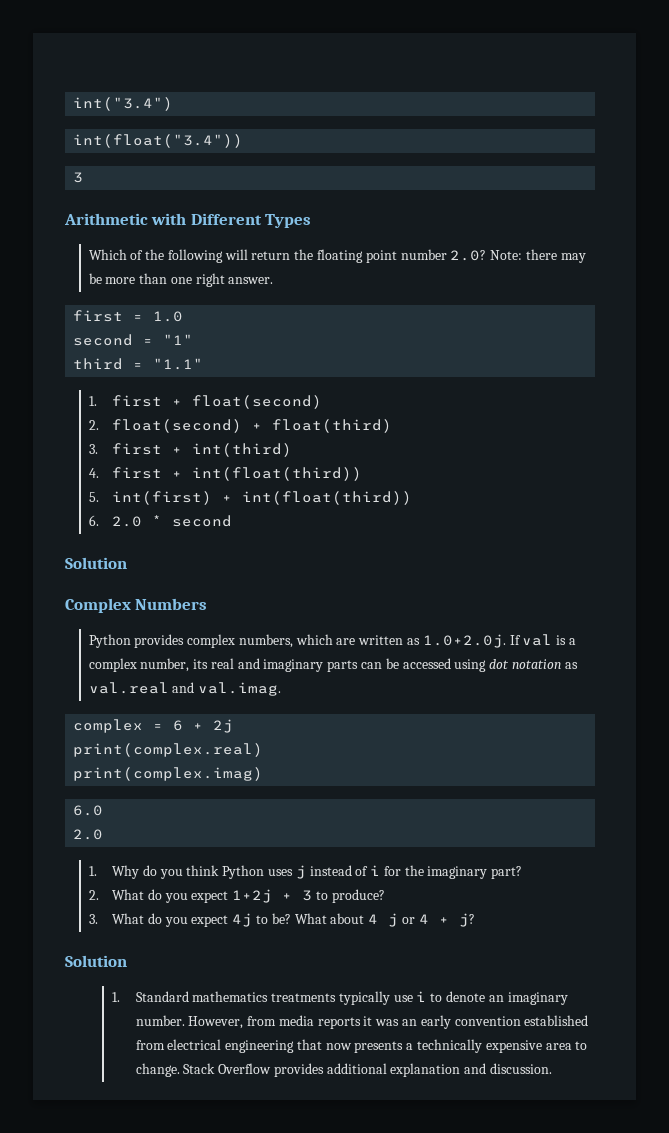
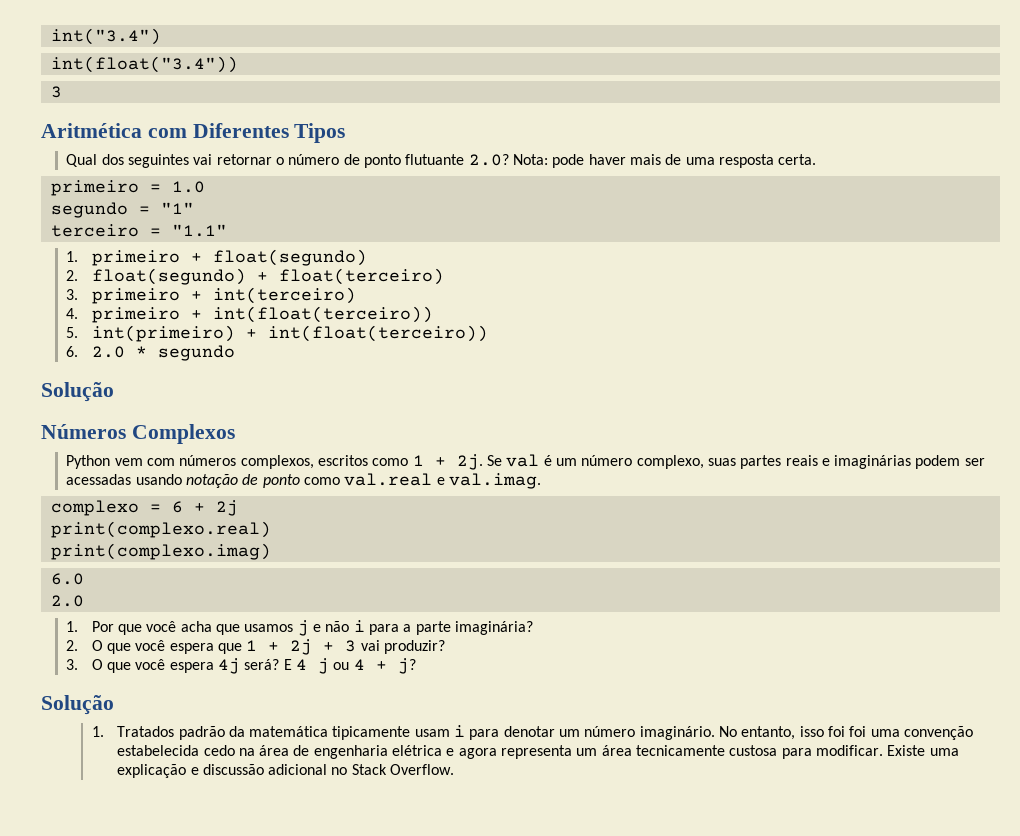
[64,213,312,228] [88,249,586,263] [88,273,274,287] [73,310,124,322] Arithmetic with Different Types // Which of the following will return the floating point number 2.0? Note: there may be more than one right answer. // first -> [41,123,346,143] [66,154,817,168] [50,180,139,196] Aritmética com Diferentes Tipos // Qual dos seguintes vai retornar o número de ponto flutuante 2.0? Nota: pode haver mais de uma resposta certa. // primeiro
[73,334,134,346] second -> [50,202,128,218] segundo
[73,358,124,370] third -> [50,224,139,237] terceiro
[112,395,323,409] [88,419,393,433] [88,443,293,457] [88,467,363,481] [88,491,413,505] [88,515,233,527] [65,557,127,569] [65,598,208,613] [88,634,576,648] [88,658,578,672] [88,682,195,694] first + float(second) // 2. float(second) + float(third) // 3. first + int(third) // 4. first + int(float(third)) // 5. int(first) + int(float(third)) // 6. 2.0 * second // Solution // Complex Numbers // Python provides complex numbers, which are written as 1.0+2.0j. If val is a complex number, its real and imaginary parts can be accessed using dot notation as val.real and -> [91,249,367,266] [66,268,444,285] [66,287,356,304] [66,306,433,323] [66,325,488,342] [66,345,235,361] [41,382,114,402] [41,424,235,444] [66,454,985,470] [66,473,445,488] primeiro + float(segundo) // 2. float(segundo) + float(terceiro) // 3. primeiro + int(terceiro) // 4. primeiro + int(float(terceiro)) // 5. int(primeiro) + int(float(terceiro)) // 6. 2.0 * segundo // Solução // Números Complexos // Python vem com números complexos, escritos como 1 + 2j. Se val é um número complexo, suas partes reais e imaginárias podem ser acessadas usando notação de ponto como val.real e
[73,719,144,733] complex -> [50,500,139,516] complexo
[73,743,264,757] [73,767,264,781] print(complex.real) // print(complex.imag) -> [50,521,271,538] [50,543,271,560] print(complexo.real) // print(complexo.imag)
[112,865,523,879] [88,889,385,903] [88,913,365,927] Why do you think Python uses j instead of i for the imaginary part? // 2. What do you expect 1+2j + 3 to produce? // 3. What do you expect 4j to be? What about -> [91,620,533,636] [66,639,446,655] [66,658,292,674] Por que você acha que usamos j e não i para a parte imaginária? // 2. O que você espera que 1 + 2j + 3 vai produzir? // 3. O que você espera 4j será? E
[401,917,415,924] or -> [333,662,350,670] ou
[65,955,127,967] [112,991,568,1005] [135,1015,589,1029] [135,1039,588,1053] [135,1063,553,1077] Solution // 1. Standard mathematics treatments typically use i to denote an imaginary number. However, from media reports it was an early convention established from electrical engineering that now presents a technically expensive area to change. Stack Overflow provides additional explanation and discussion. -> [41,695,114,715] [91,725,973,740] [117,745,959,759] [117,764,455,778] Solução // 1. Tratados padrão da matemática tipicamente usam i para denotar um número imaginário. No entanto, isso foi foi uma convenção estabelecida cedo na área de engenharia elétrica e agora representa um área tecnicamente custosa para modificar. Existe uma explicação e discussão adicional no Stack Overflow.

